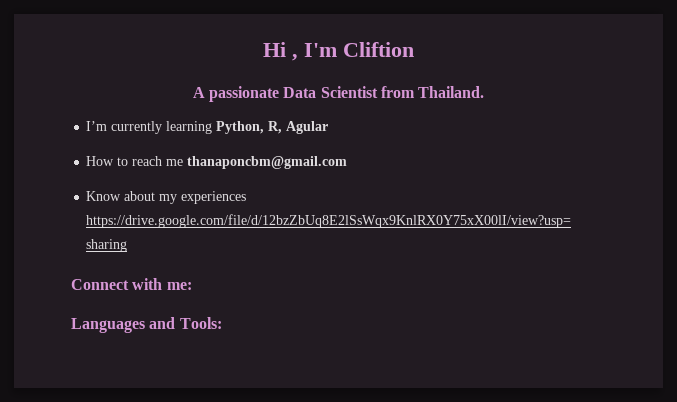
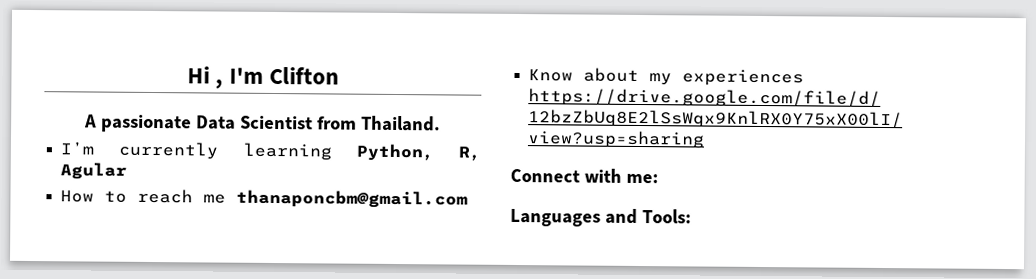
[343,42,414,57] Cliftion -> [268,66,339,85] Clifton

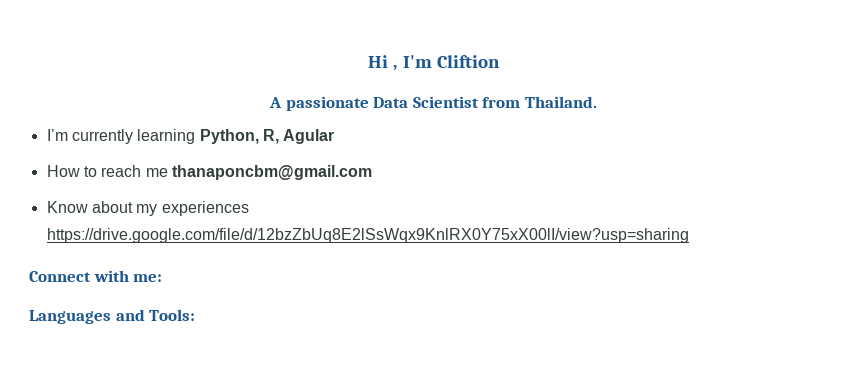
[268,66,339,85] Clifton -> [436,55,500,68] Cliftion

